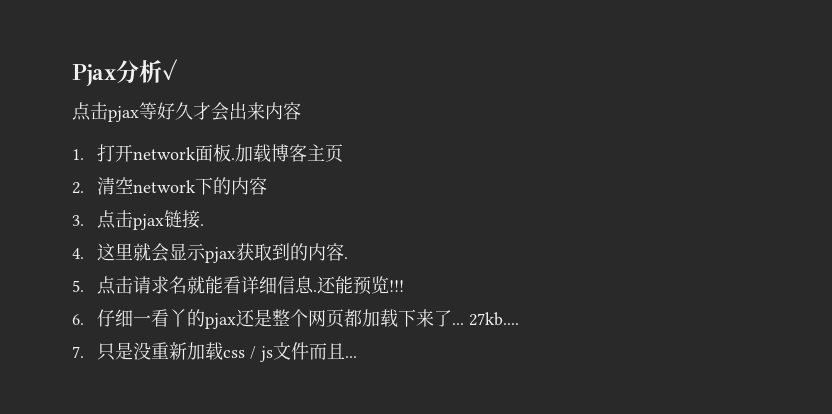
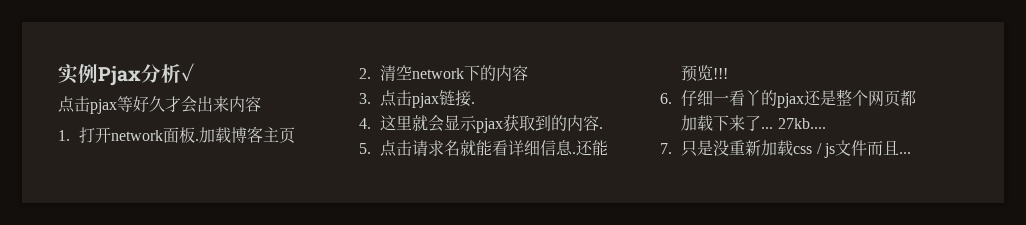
(72, 75) none -> [58,64,98,84] 实例

